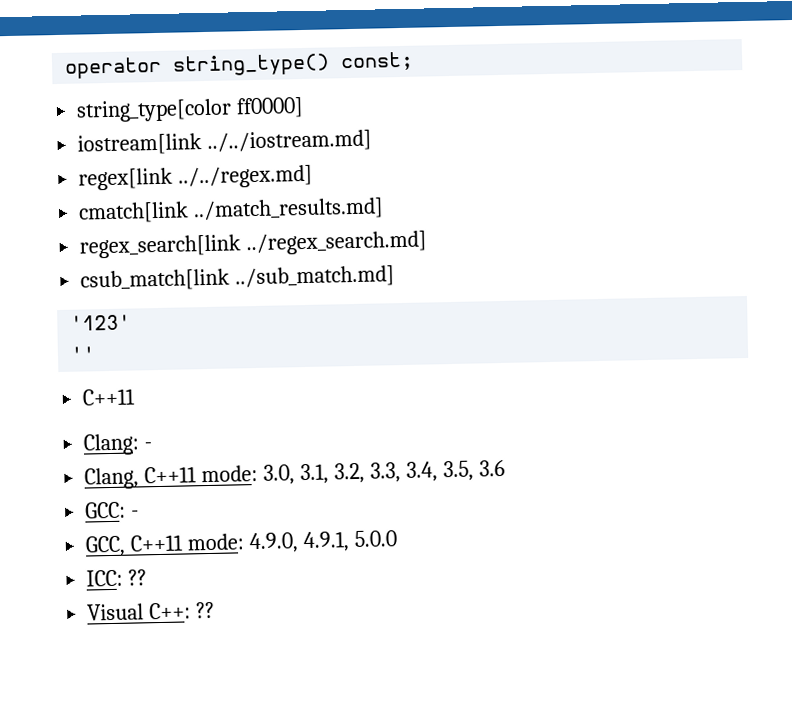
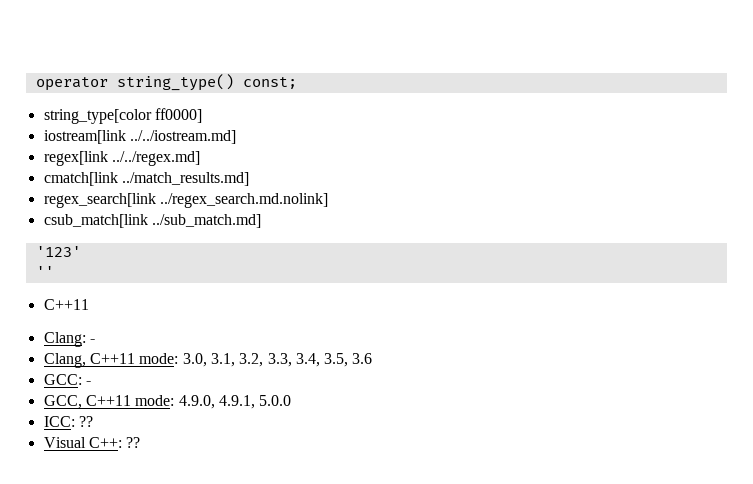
[246,230,428,256] ../regex_search.md] -> [159,193,328,208] ../regex_search.md.nolink]

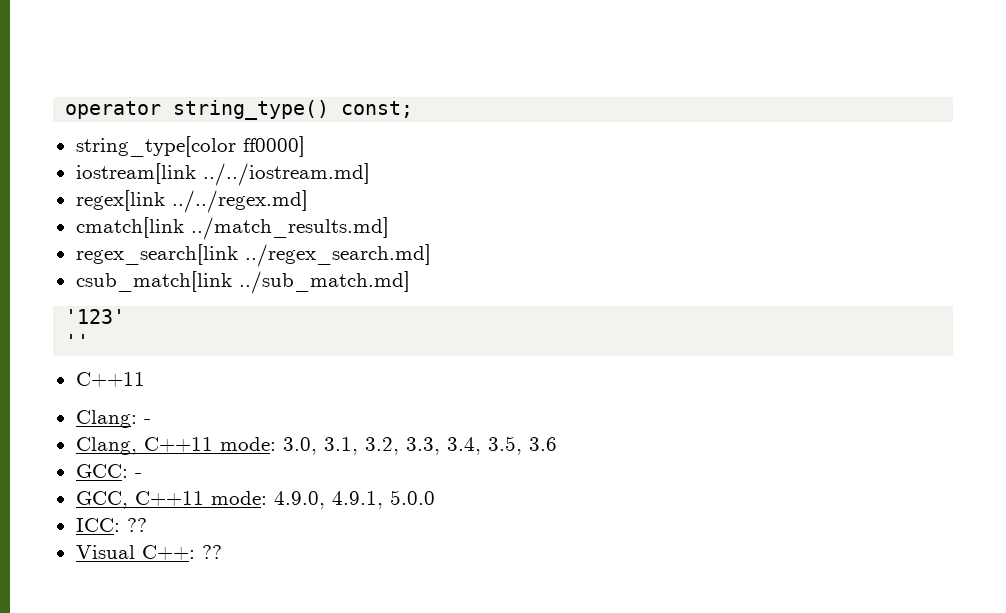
[159,193,328,208] ../regex_search.md.nolink] -> [244,244,431,267] ../regex_search.md]

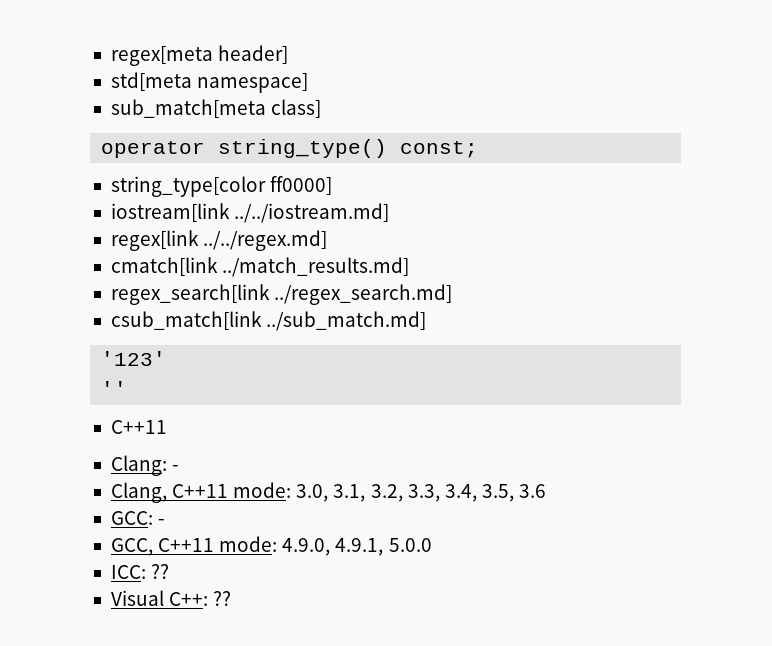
(65, 110) none -> [110,45,289,66] [110,72,309,93] [110,99,322,118] regex[meta header] // std[meta namespace] // sub_match[meta class] //

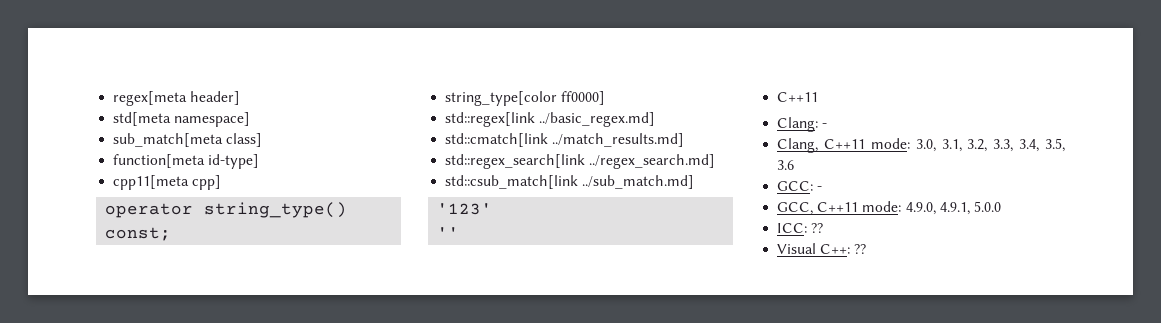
(322, 108) none -> [113,154,260,169] [113,175,222,190] // function[meta id-type] // cpp11[meta cpp]
[110,203,390,223] [110,230,328,251] [110,257,218,276] iostream[link ../../iostream.md] // regex[link ../../regex.md] // cmatch[link -> [445,112,656,127] [445,133,549,147] std::regex[link ../basic_regex.md] // std::cmatch[link
[110,284,270,305] regex_search[link -> [445,154,586,169] std::regex_search[link
[110,311,262,330] csub_match[link -> [445,175,579,189] std::csub_match[link

